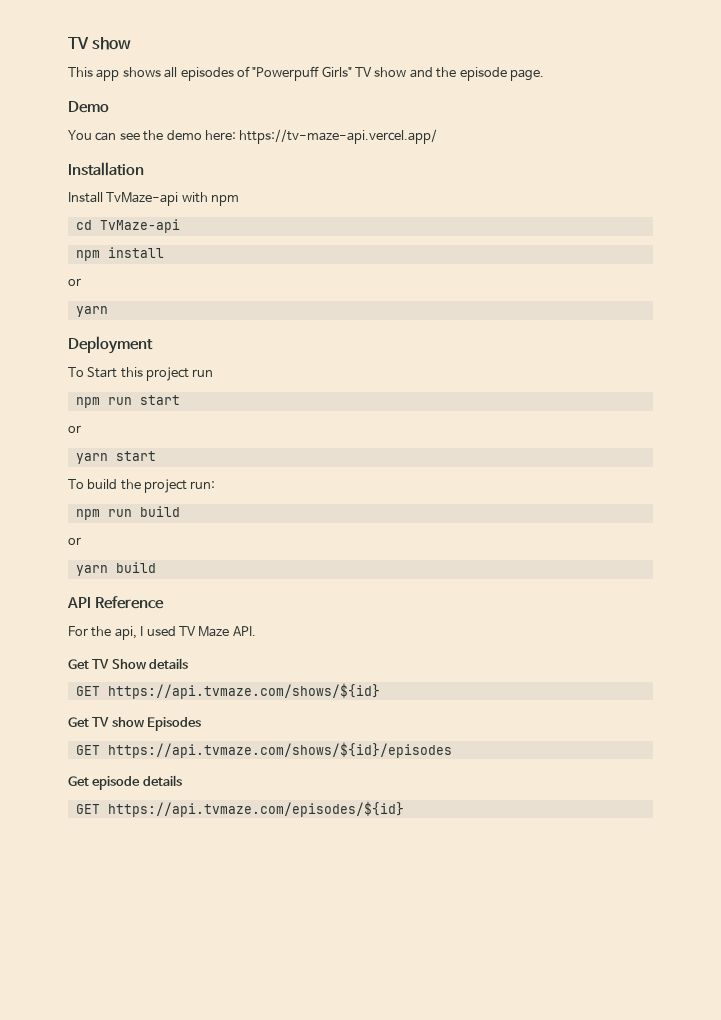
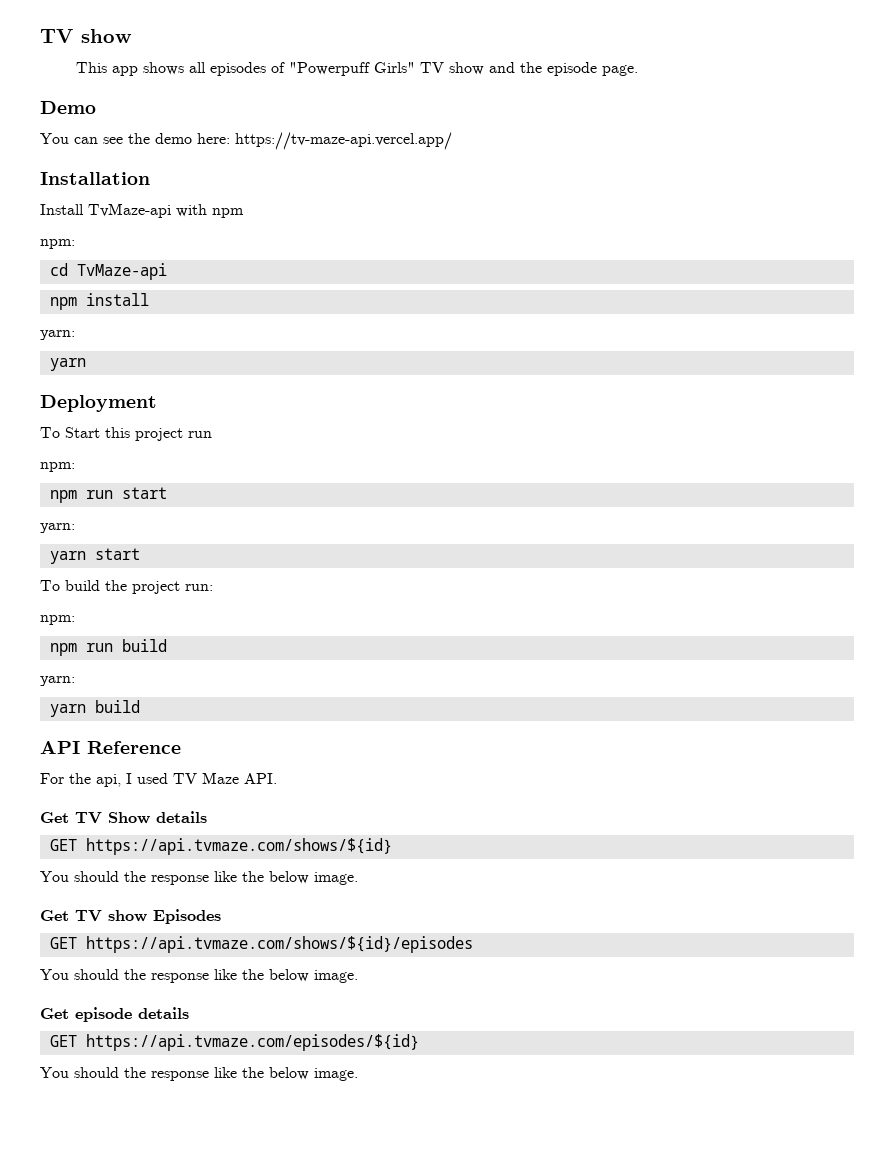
(240, 200) none -> [40,239,75,249] // npm:
[68,278,81,286] or -> [40,330,75,340] yarn:
(214, 373) none -> [40,462,75,472] // npm:
[68,425,81,433] or -> [40,523,75,533] yarn:
(216, 485) none -> [40,615,75,625] // npm:
[68,537,81,545] or -> [40,676,75,686] yarn:
(380, 691) none -> [40,871,358,885] // You should the response like the below image.
(452, 750) none -> [40,969,358,983] // You should the response like the below image.
(404, 809) none -> [40,1067,358,1081] // You should the response like the below image.

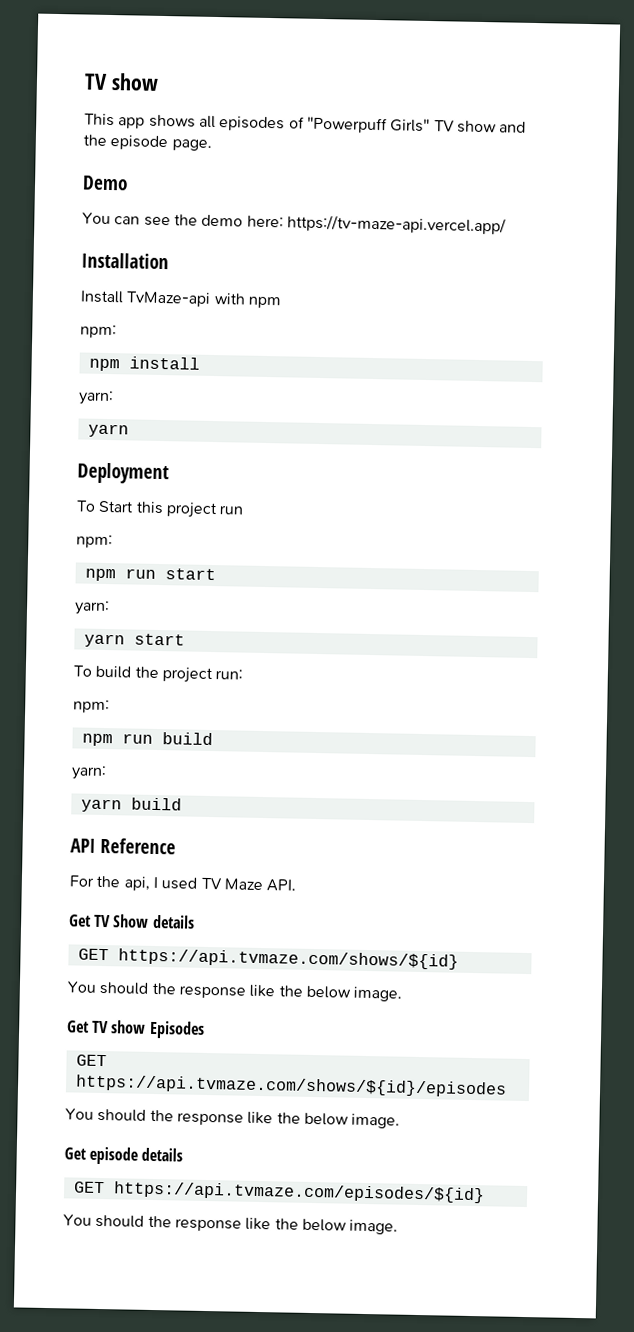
[49,263,167,280] // cd TvMaze-api -> (117, 331) none

